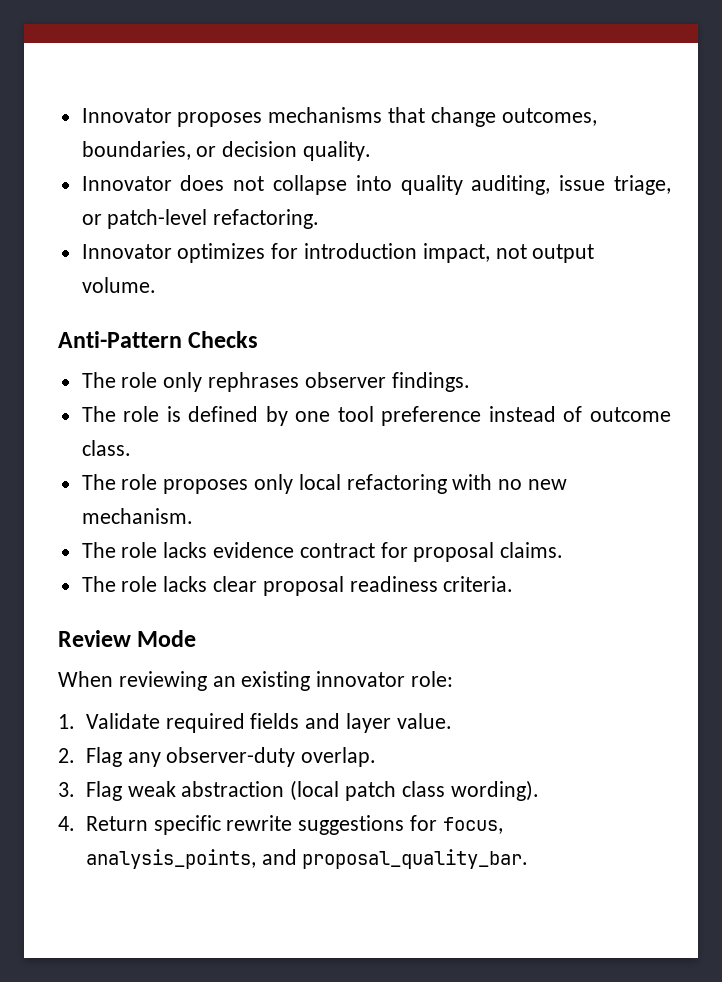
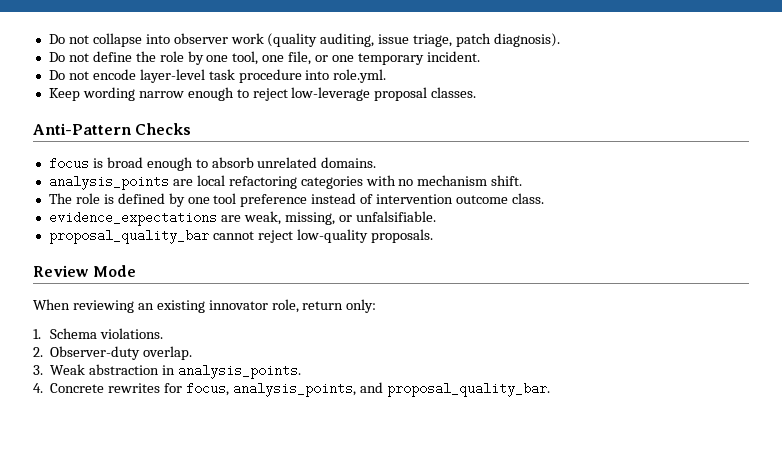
[81,107,597,127] [81,141,372,161] [81,175,671,195] [81,209,320,229] [81,243,595,263] [81,277,156,293] [58,331,259,348] [81,372,470,392] Innovator proposes mechanisms that change outcomes, boundaries, or decision quality. // Innovator does not collapse into quality auditing, issue triage, or patch-level refactoring. // Innovator optimizes for introduction impact, not output volume. // Anti-Pattern Checks // The role only rephrases observer findings. -> [48,33,561,47] [48,51,480,65] [48,69,387,83] [48,87,477,101] [33,123,192,135] [48,157,377,171] [48,175,523,190] Do not collapse into observer work (quality auditing, issue triage, patch diagnosis). // Do not define the role by one tool, one file, or one temporary incident. // Do not encode layer-level task procedure into role.yml. // Keep wording narrow enough to reject low-leverage proposal classes. // Anti-Pattern Checks // focus is broad enough to absorb unrelated domains. // analysis_points are local refactoring categories with no mechanism shift.
(583, 414) none -> [376,194,454,204] intervention
[81,474,568,494] [81,508,193,524] [81,542,564,562] [81,576,514,596] The role proposes only local refactoring with no new mechanism. // The role lacks evidence contract for proposal claims. // The role lacks clear proposal readiness criteria. -> [48,211,436,226] [48,229,433,244] evidence_expectations are weak, missing, or unfalsifiable. // proposal_quality_bar cannot reject low-quality proposals.
[411,671,454,687] [58,713,452,733] [58,747,377,767] [58,780,539,801] [58,815,405,835] role: // 1. Validate required fields and layer value. // 2. Flag any observer-duty overlap. // 3. Flag weak abstraction (local patch class wording). // 4. Return specific rewrite suggestions -> [271,299,377,313] [33,328,163,339] [33,346,193,360] [33,364,301,379] [33,383,161,393] role, return only: // 1. Schema violations. // 2. Observer-duty overlap. // 3. Weak abstraction in analysis_points. // 4. Concrete rewrites

